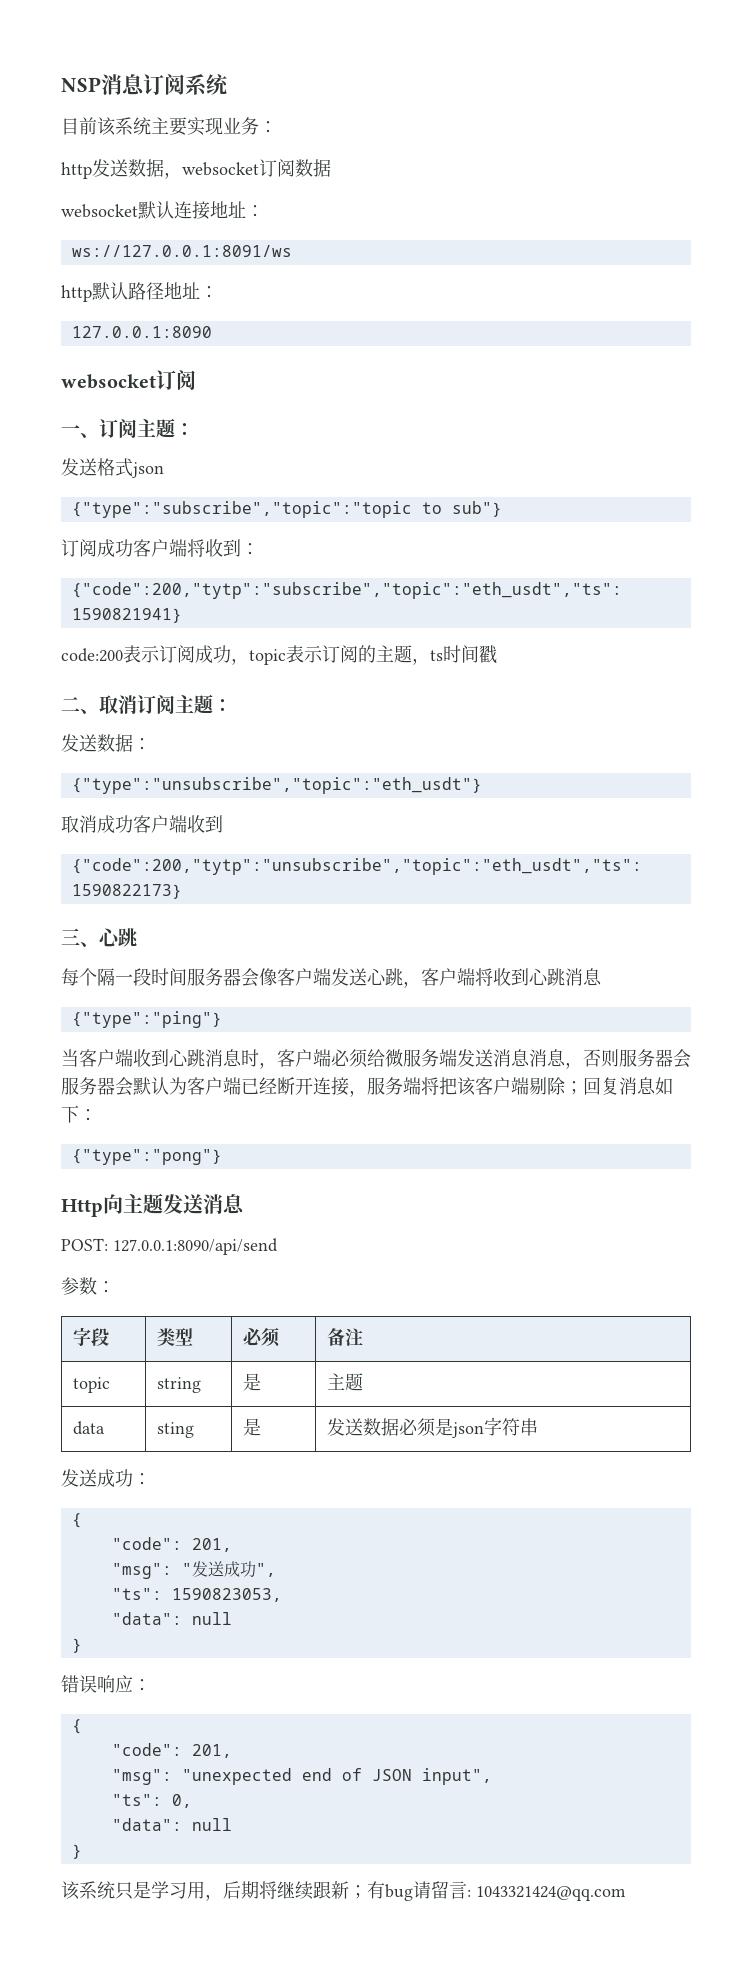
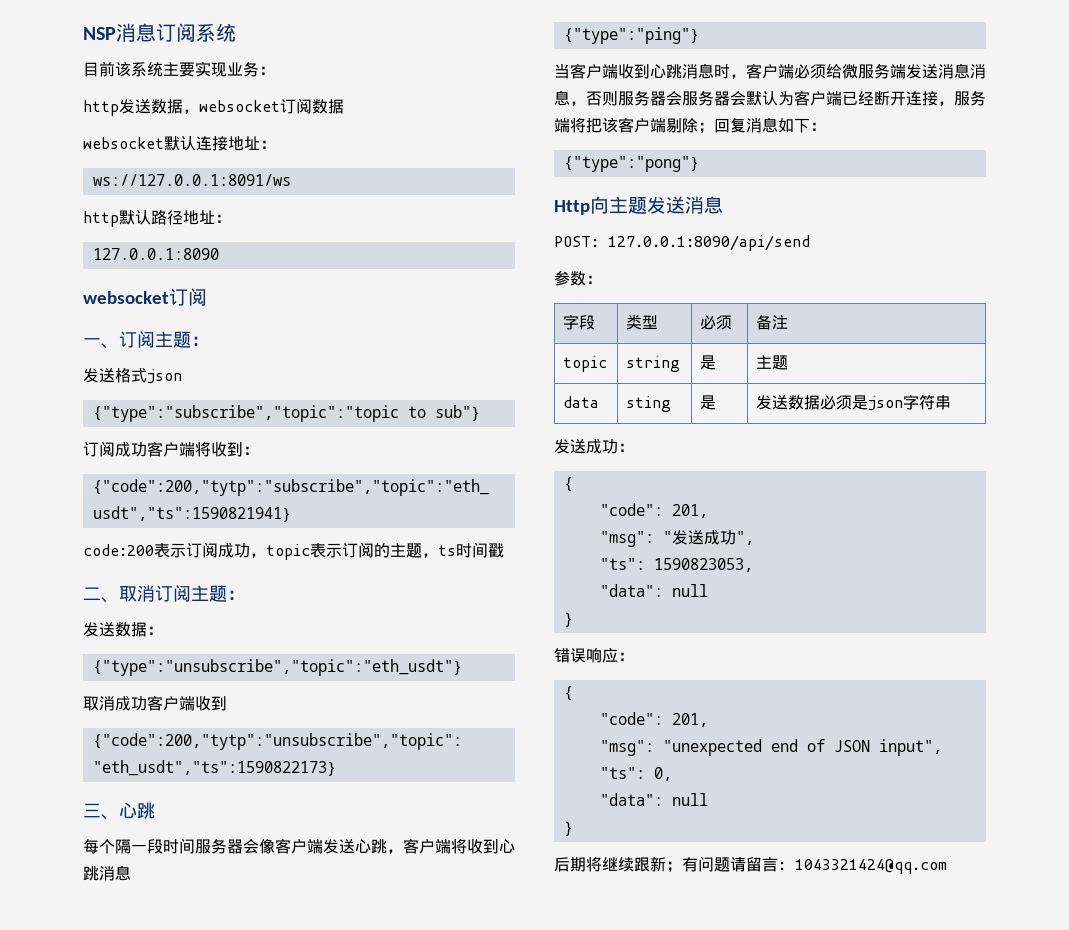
[61,1881,223,1901] 该系统只是学习用， -> (573, 828) none
[385,1884,413,1901] bug -> [698,856,730,872] 问题

